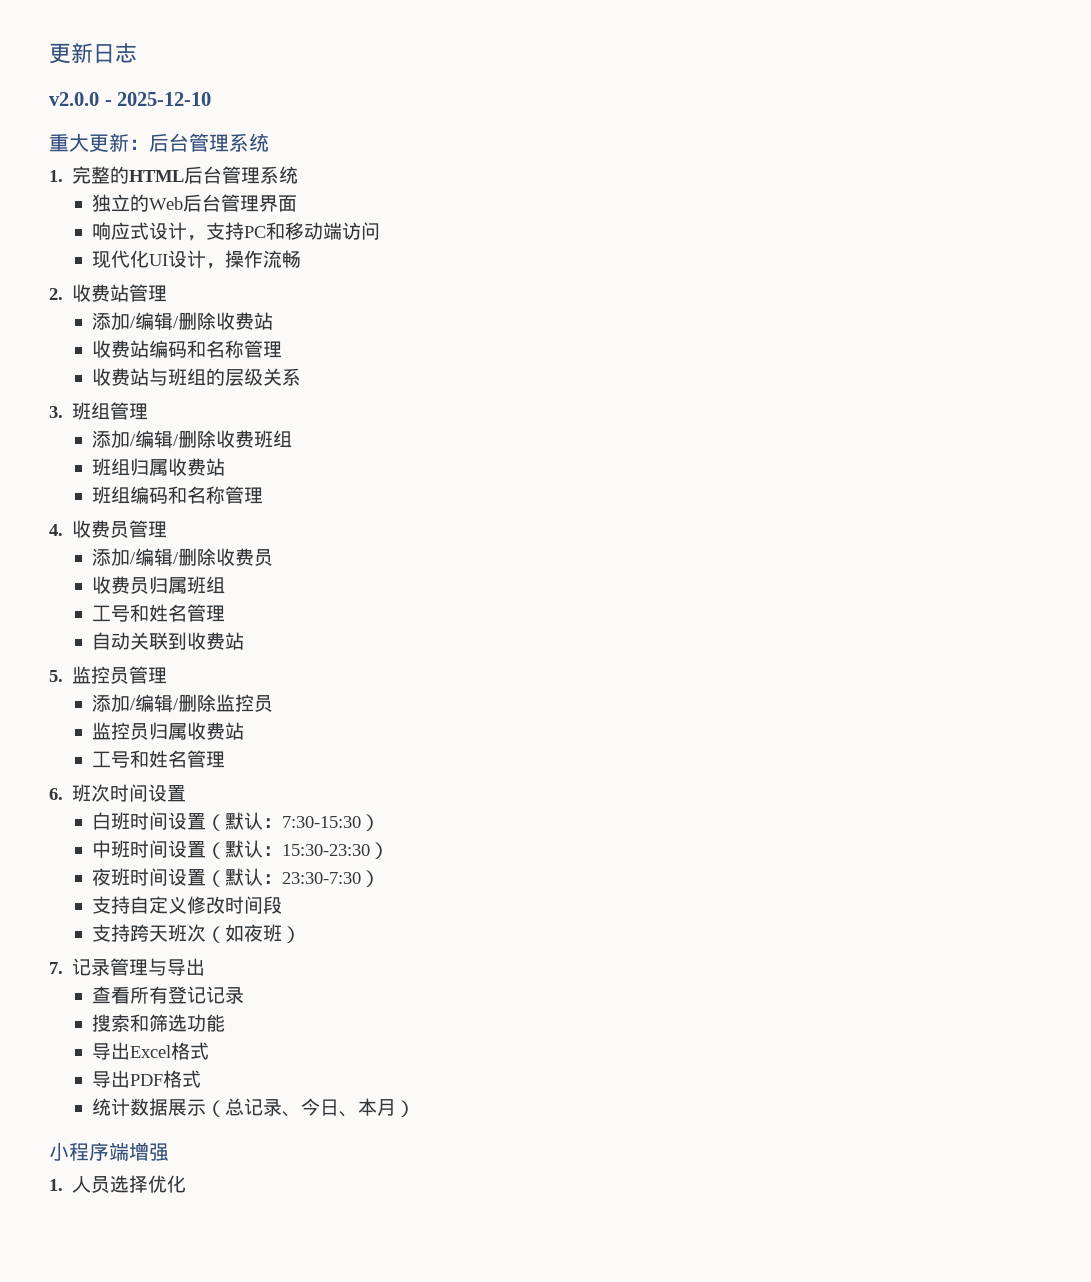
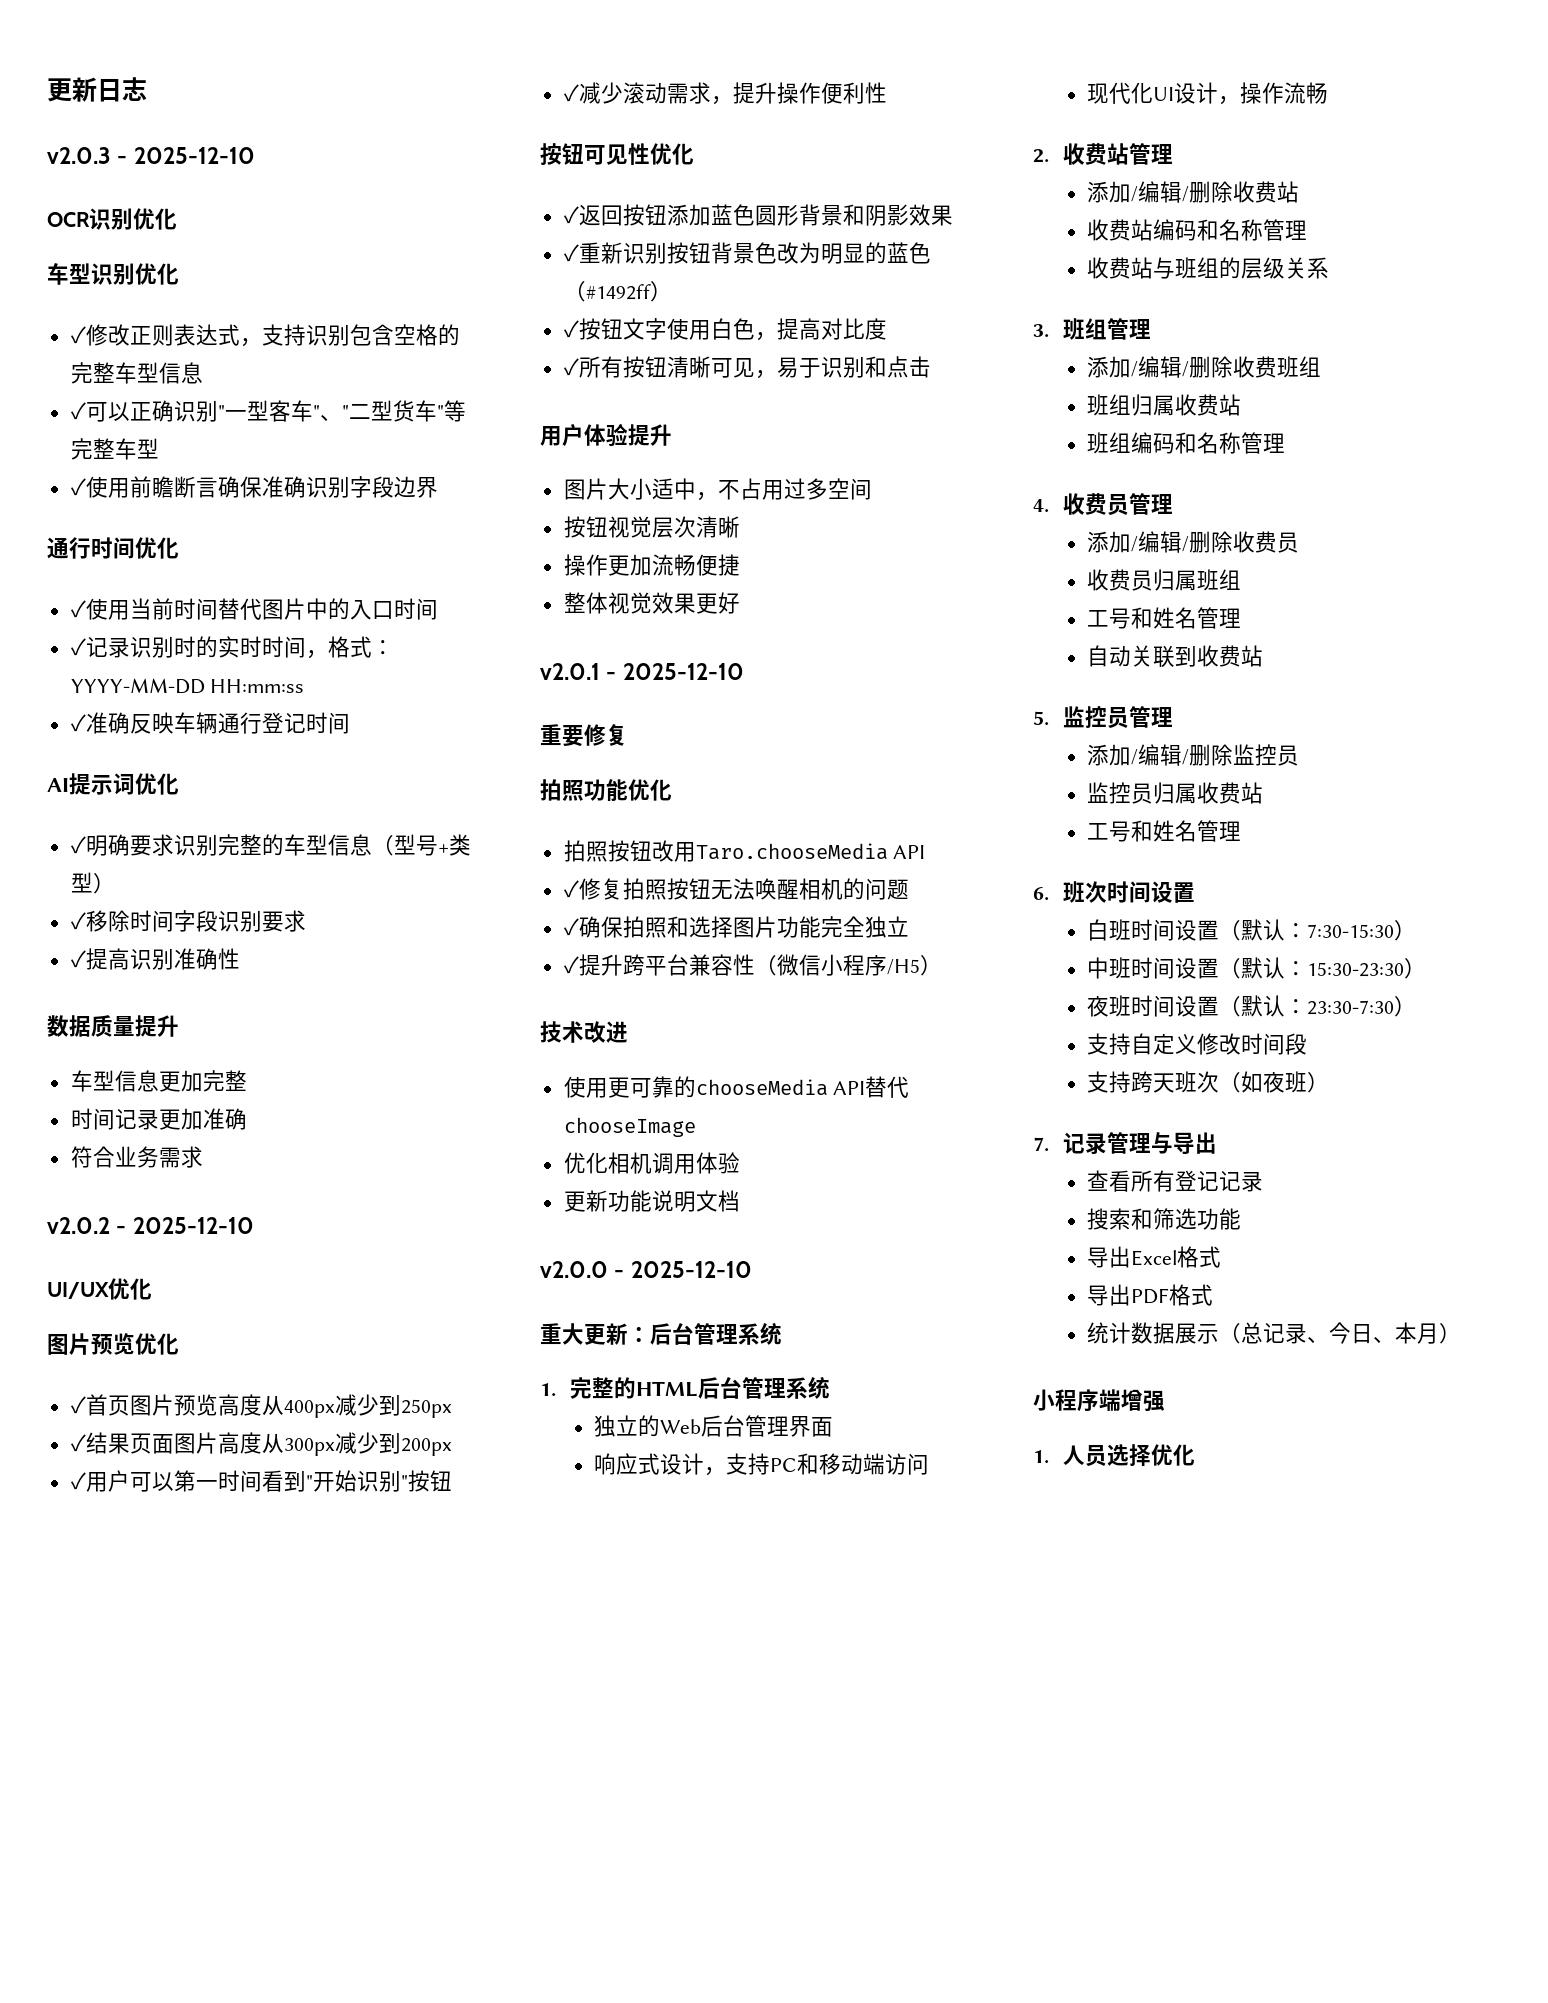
(137, 53) none -> [47,147,255,164] [47,208,177,230] [47,263,179,285] [70,324,460,347] [70,362,203,384] [70,400,466,422] [70,438,159,460] [70,476,438,498] [47,537,179,559] [70,598,438,620] [70,636,394,659] [70,678,305,694] [70,712,350,734] [47,773,179,795] [70,834,471,856] [70,872,115,894] [70,910,306,932] [70,948,240,970] [47,1015,179,1037] [70,1070,247,1092] [70,1108,247,1130] [70,1146,203,1168] [47,1217,254,1234] [47,1278,152,1300] [47,1333,179,1355] [70,1394,452,1418] [70,1432,452,1456] [70,1470,452,1492] [563,82,887,105] [540,143,694,165] [563,204,953,226] [563,242,931,264] [563,281,672,302] [563,318,887,341] [563,356,931,379] [540,423,672,446] [563,478,872,501] [563,516,740,538] [563,554,740,576] [563,592,740,614] [540,663,744,680] [540,724,628,747] [540,779,672,801] [563,840,926,862] [563,878,909,900] [563,916,909,938] [563,954,942,976] [540,1021,628,1043] [563,1076,910,1098] [563,1117,696,1137] [563,1152,740,1174] [563,1190,740,1212] // v2.0.3 - 2025-12-10 // OCR识别优化 // 车型识别优化 // ✓修改正则表达式，支持识别包含空格的完整车型信息 // ✓可以正确识别"一型客车"、"二型货车"等完整车型 // ✓使用前瞻断言确保准确识别字段边界 // 通行时间优化 // ✓使用当前时间替代图片中的入口时间 // ✓记录识别时的实时时间，格式：YYYY-MM-DD HH:mm:ss // ✓准确反映车辆通行登记时间 // AI提示词优化 // ✓明确要求识别完整的车型信息（型号+类型） // ✓移除时间字段识别要求 // ✓提高识别准确性 // 数据质量提升 // 车型信息更加完整 // 时间记录更加准确 // 符合业务需求 // v2.0.2 - 2025-12-10 // UI/UX优化 // 图片预览优化 // ✓首页图片预览高度从400px减少到250px // ✓结果页面图片高度从300px减少到200px // ✓用户可以第一时间看到"开始识别"按钮 // ✓减少滚动需求，提升操作便利性 // 按钮可见性优化 // ✓返回按钮添加蓝色圆形背景和阴影效果 // ✓重新识别按钮背景色改为明显的蓝色（#1492ff） // ✓按钮文字使用白色，提高对比度 // ✓所有按钮清晰可见，易于识别和点击 // 用户体验提升 // 图片大小适中，不占用过多空间 // 按钮视觉层次清晰 // 操作更加流畅便捷 // 整体视觉效果更好 // v2.0.1 - 2025-12-10 // 重要修复 // 拍照功能优化 // 拍照按钮改用Taro.chooseMedia API // ✓修复拍照按钮无法唤醒相机的问题 // ✓确保拍照和选择图片功能完全独立 // ✓提升跨平台兼容性（微信小程序/H5） // 技术改进 // 使用更可靠的chooseMedia API替代chooseImage // 优化相机调用体验 // 更新功能说明文档

